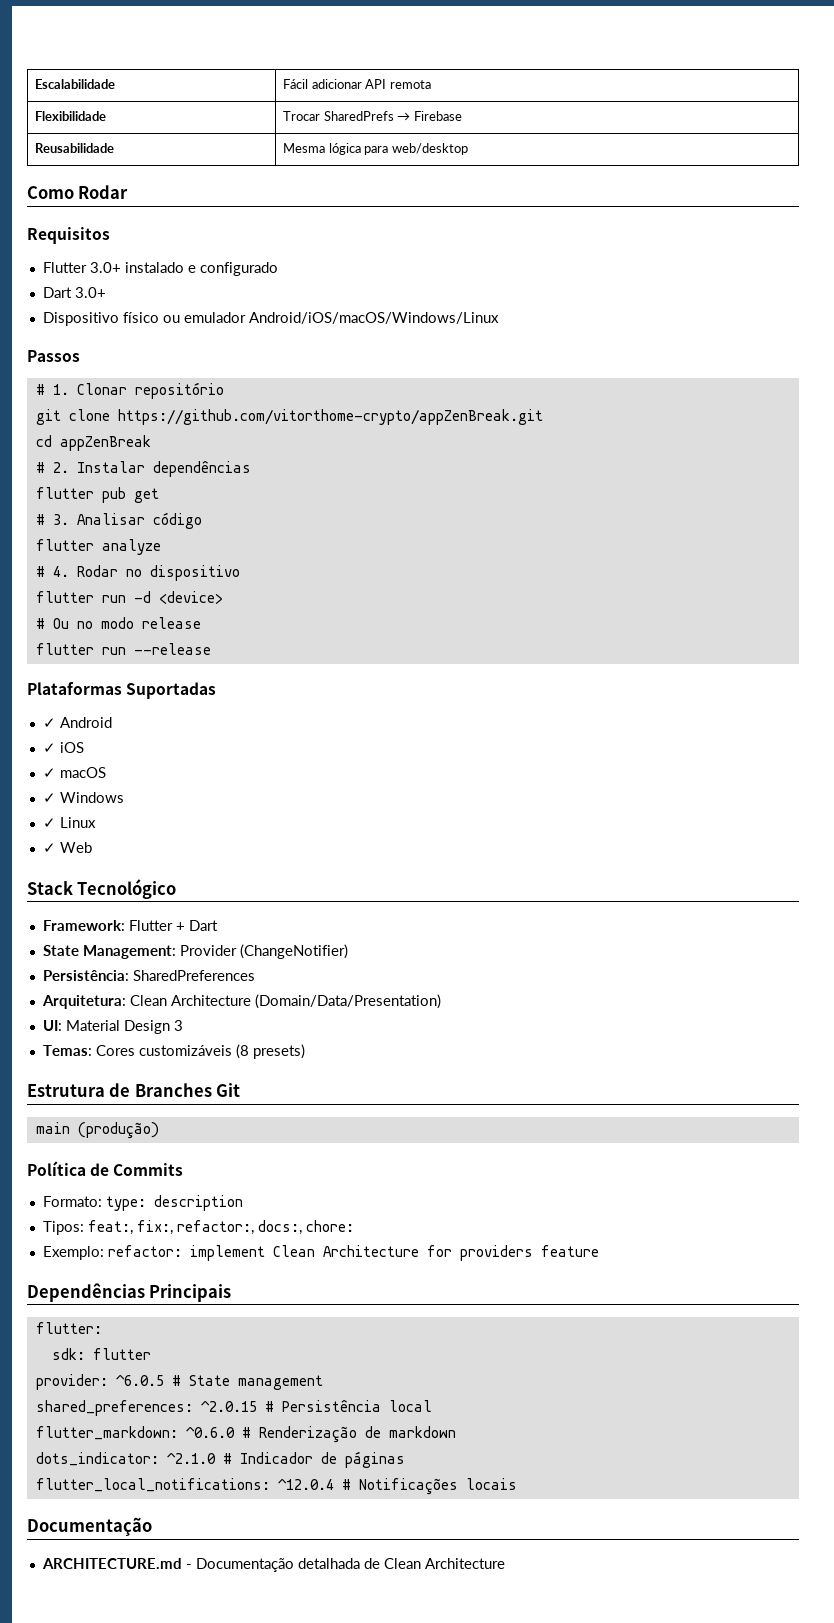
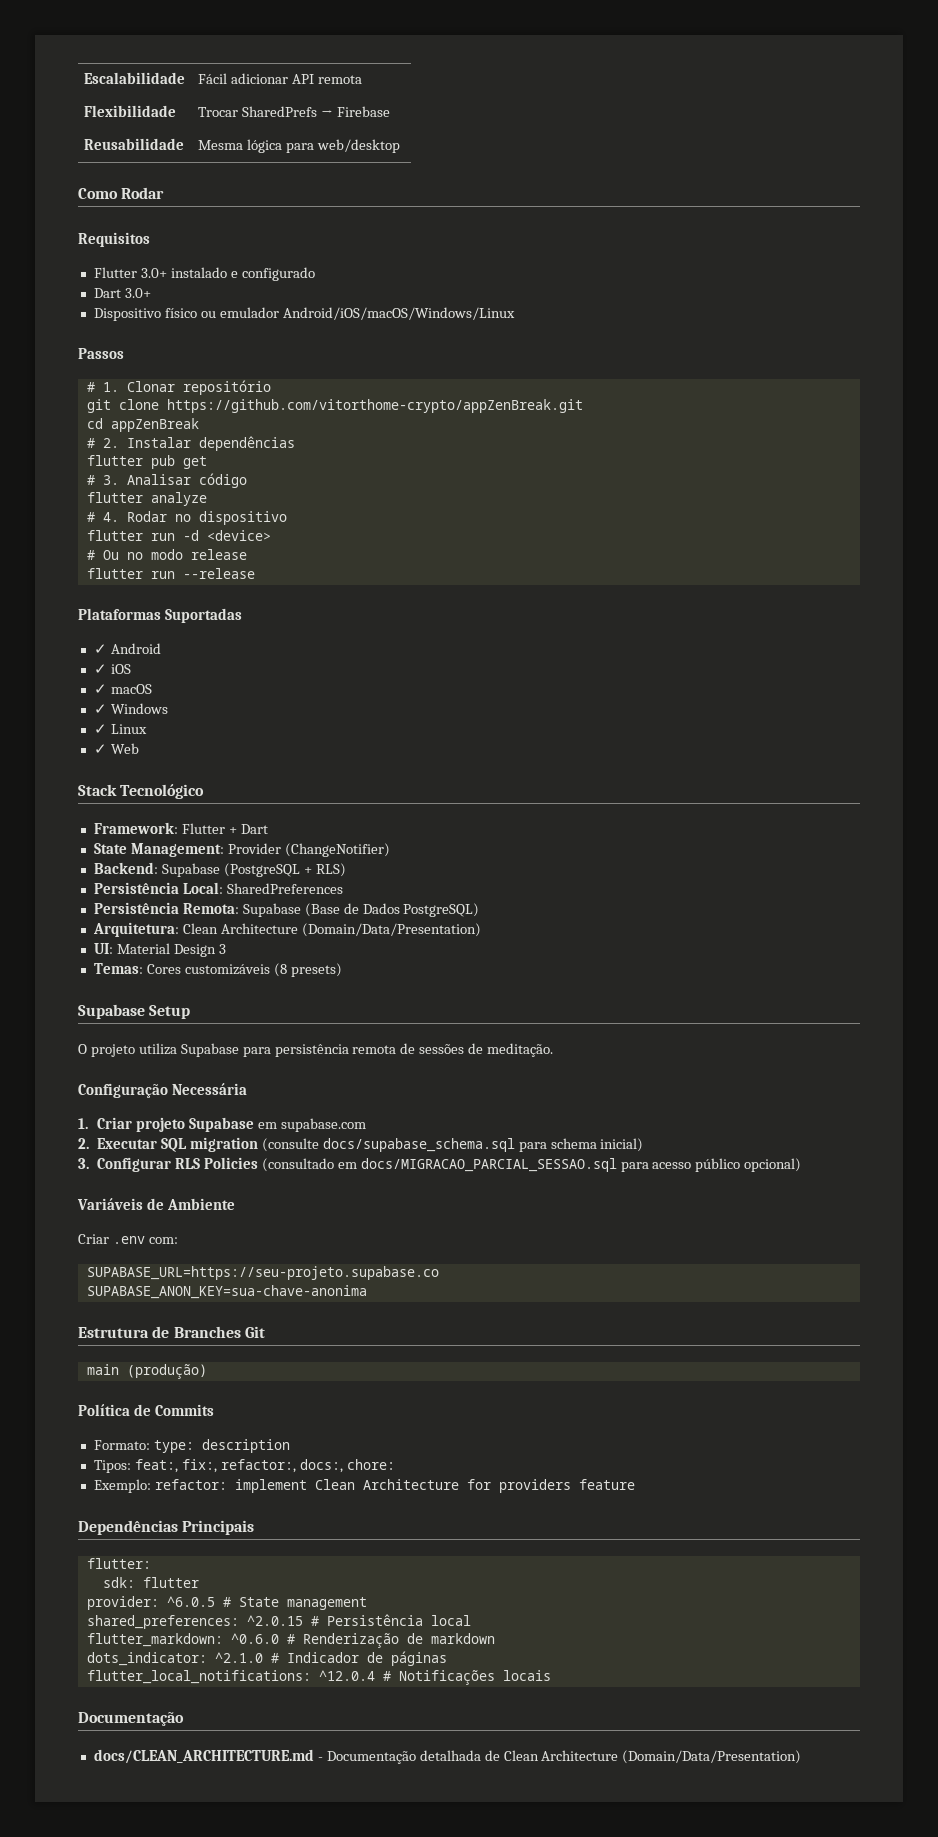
[42,970,255,981] Persistência: SharedPreferences -> [93,862,346,877] [93,882,343,894] [93,902,480,917] Backend: Supabase (PostgreSQL + RLS) // Persistência Local: SharedPreferences // Persistência Remota: Supabase (Base de Dados PostgreSQL)
(305, 1051) none -> [78,1004,191,1019] [78,1043,554,1057] [78,1083,248,1098] [78,1117,366,1132] [78,1137,644,1152] [78,1157,802,1172] [77,1198,236,1210] [78,1234,178,1244] [86,1266,439,1280] [86,1285,367,1299] // Supabase Setup // O projeto utiliza Supabase para persistência remota de sessões de meditação. // Configuração Necessária // 1. Criar projeto Supabase em supabase.com // 2. Executar SQL migration (consulte docs/supabase_schema.sql para schema inicial) // 3. Configurar RLS Policies (consultado em docs/MIGRACAO_PARCIAL_SESSAO.sql para acesso público opcional) // Variáveis de Ambiente // Criar .env com: // SUPABASE_URL=https://seu-projeto.supabase.co // SUPABASE_ANON_KEY=sua-chave-anonima
[41,1558,182,1569] ARCHITECTURE.md -> [93,1749,314,1764] docs/CLEAN_ARCHITECTURE.md
(505, 1563) none -> [622,1750,802,1764] (Domain/Data/Presentation)

